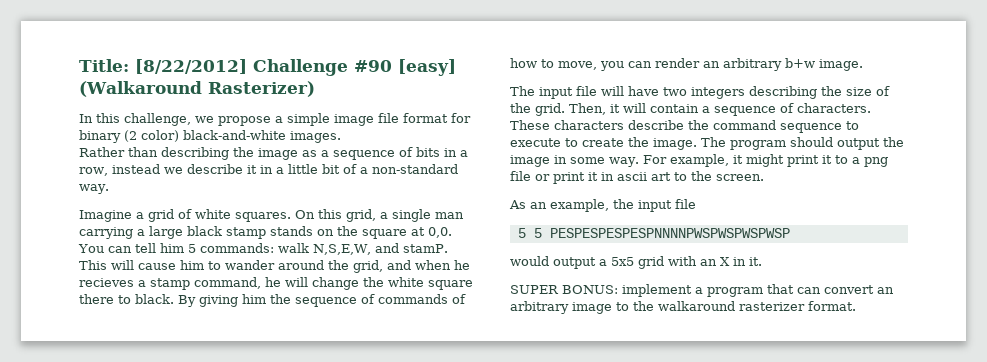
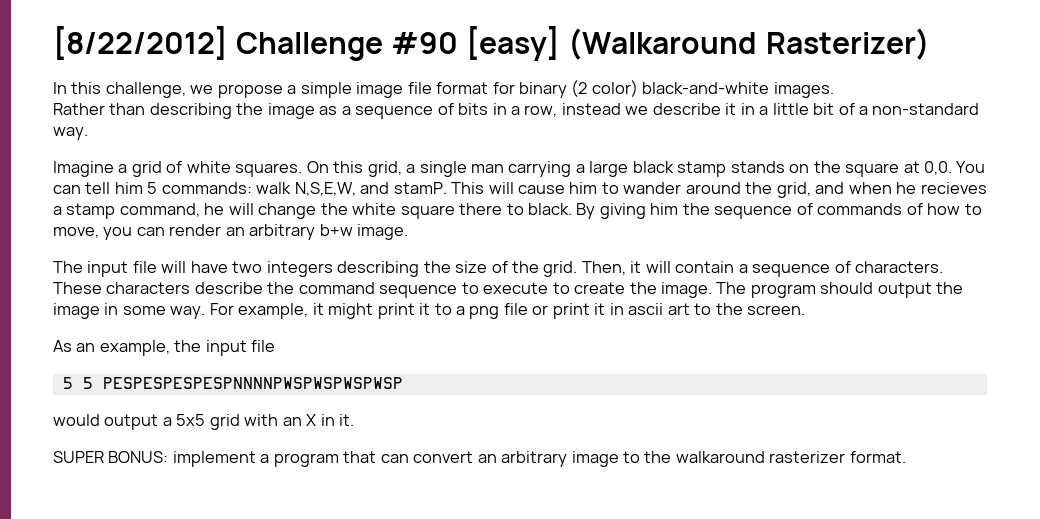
[79,59,129,72] Title: -> (53, 43) none

